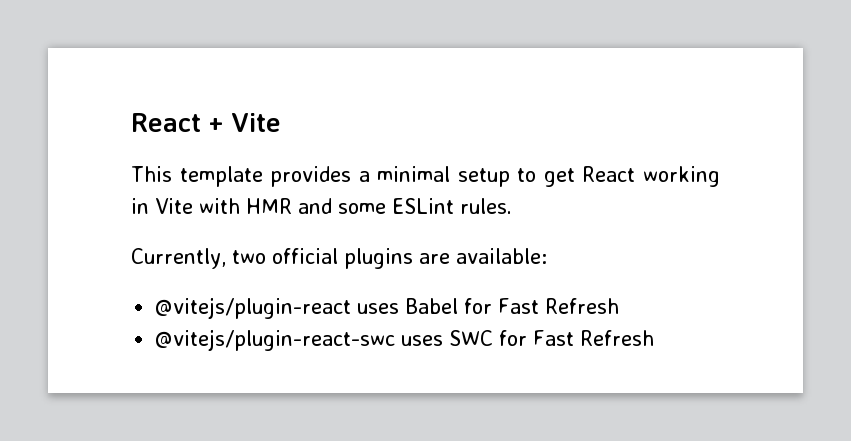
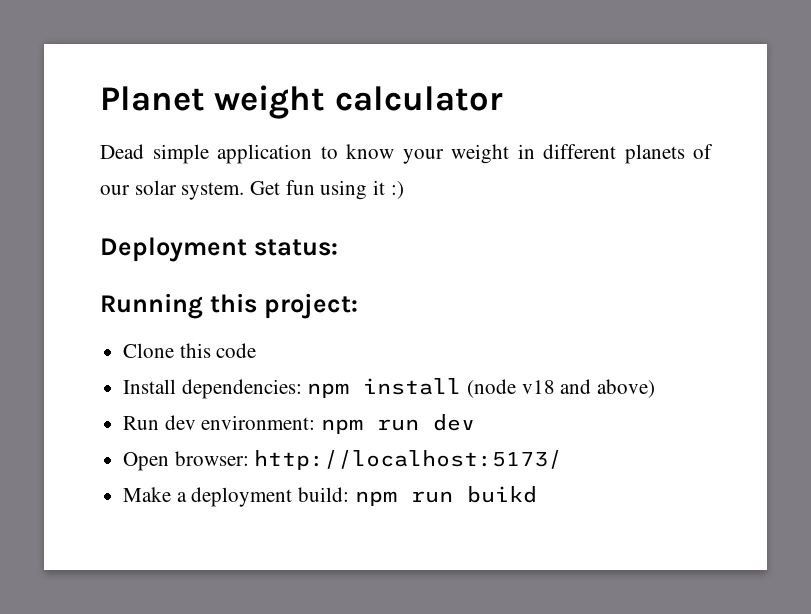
[131,113,281,132] [131,166,720,187] [131,198,512,214] [131,248,547,269] [155,297,620,319] [155,329,655,351] React + Vite // This template provides a minimal setup to get React working in Vite with HMR and some ESLint rules. // Currently, two official plugins are available: // @vitejs/plugin-react uses Babel for Fast Refresh // @vitejs/plugin-react-swc uses SWC for Fast Refresh -> [100,85,503,119] [100,144,713,164] [100,180,404,200] [100,237,338,262] [100,293,358,319] [123,343,257,358] [123,378,656,399] [123,414,476,434] [123,450,563,471] [123,486,537,507] Planet weight calculator // Dead simple application to know your weight in different planets of our solar system. Get fun using it :) // Deployment status: // Running this project: // Clone this code // Install dependencies: npm install (node v18 and above) // Run dev environment: npm run dev // Open browser: http://localhost:5173/ // Make a deployment build: npm run buikd

